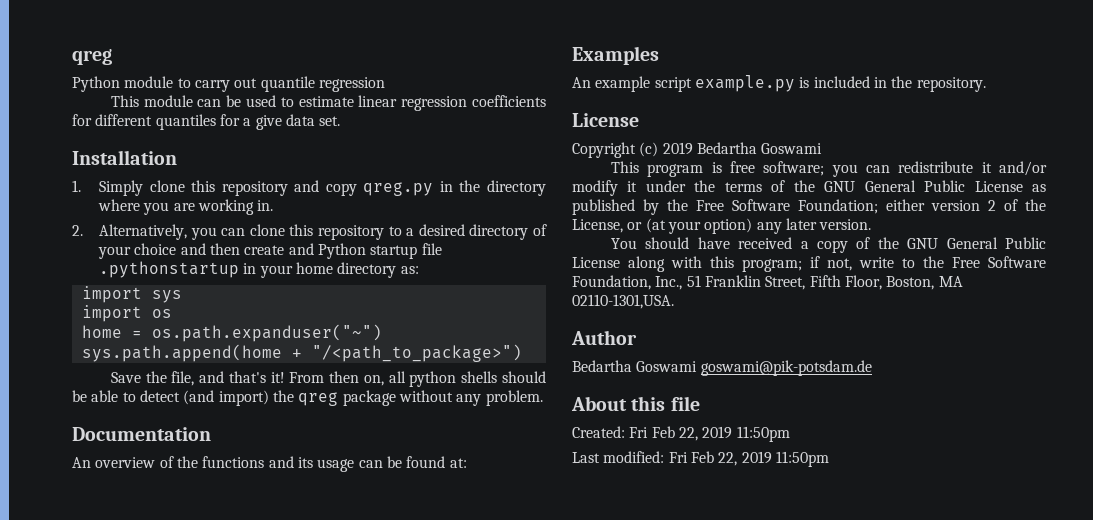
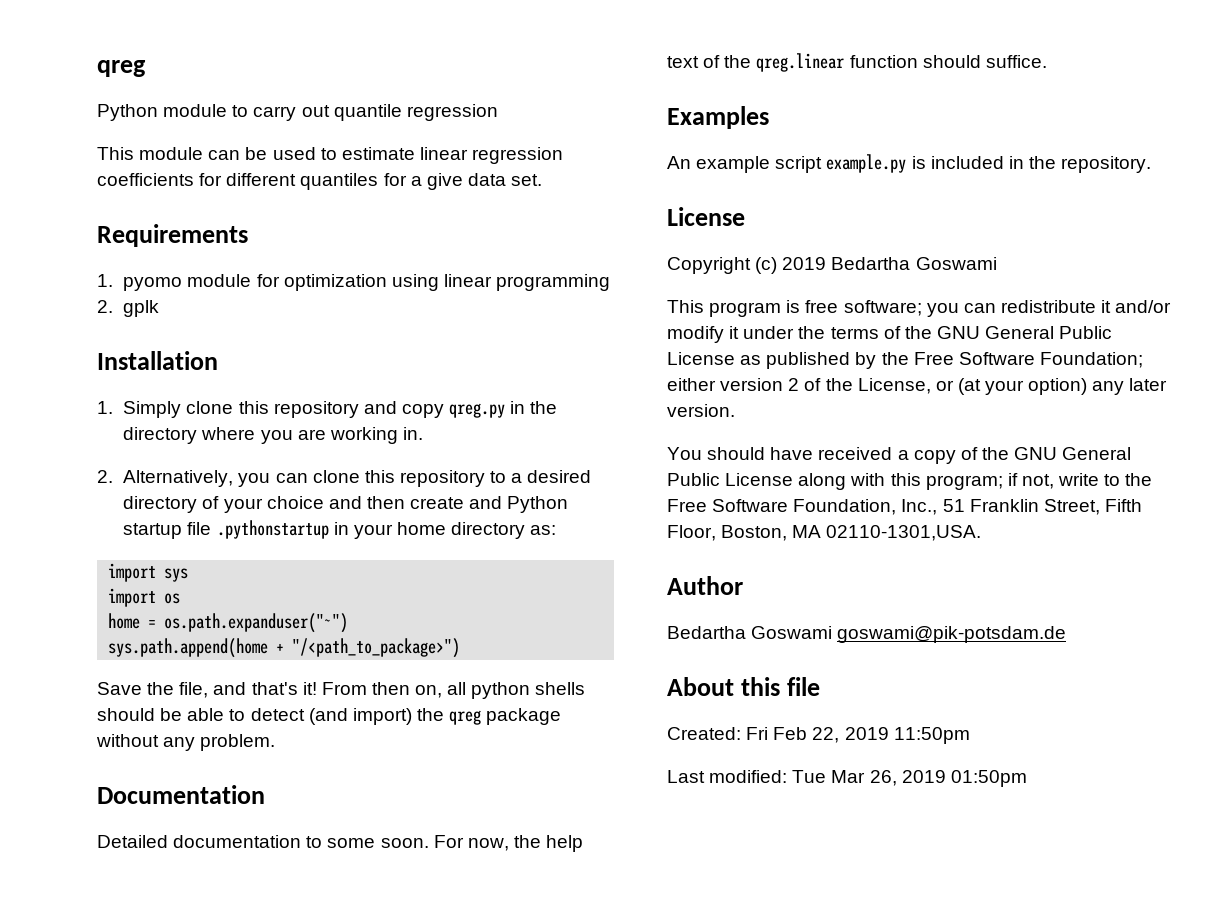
(341, 121) none -> [97,224,248,247] [97,274,611,291] [97,300,160,317] // Requirements // 1. pyomo module for optimization using linear programming // 2. gplk
[72,456,467,472] An overview of the functions and its usage can be found at: -> [97,835,584,852] [667,53,1047,72] Detailed documentation to some soon. For now, the help text of the qreg.linear function should suffice.
[668,451,829,467] Fri Feb 22, 2019 11:50pm -> [792,770,1027,787] Tue Mar 26, 2019 01:50pm

